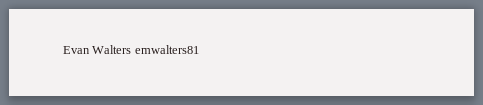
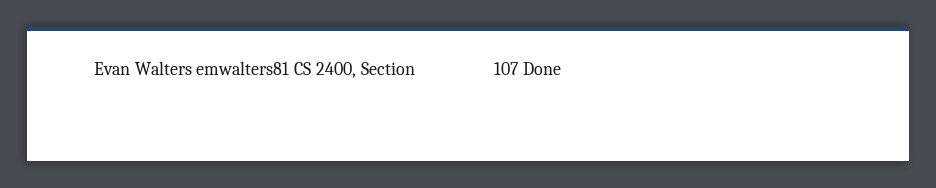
(199, 49) none -> [294,62,561,78] CS 2400, Section 107 Done

